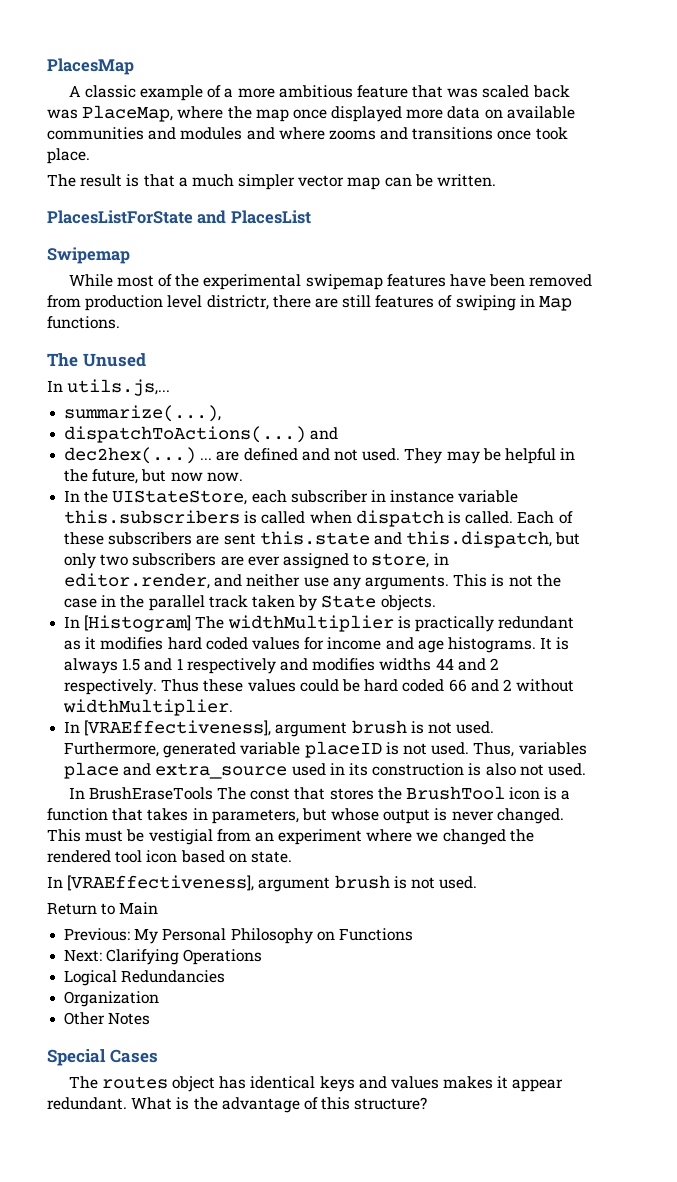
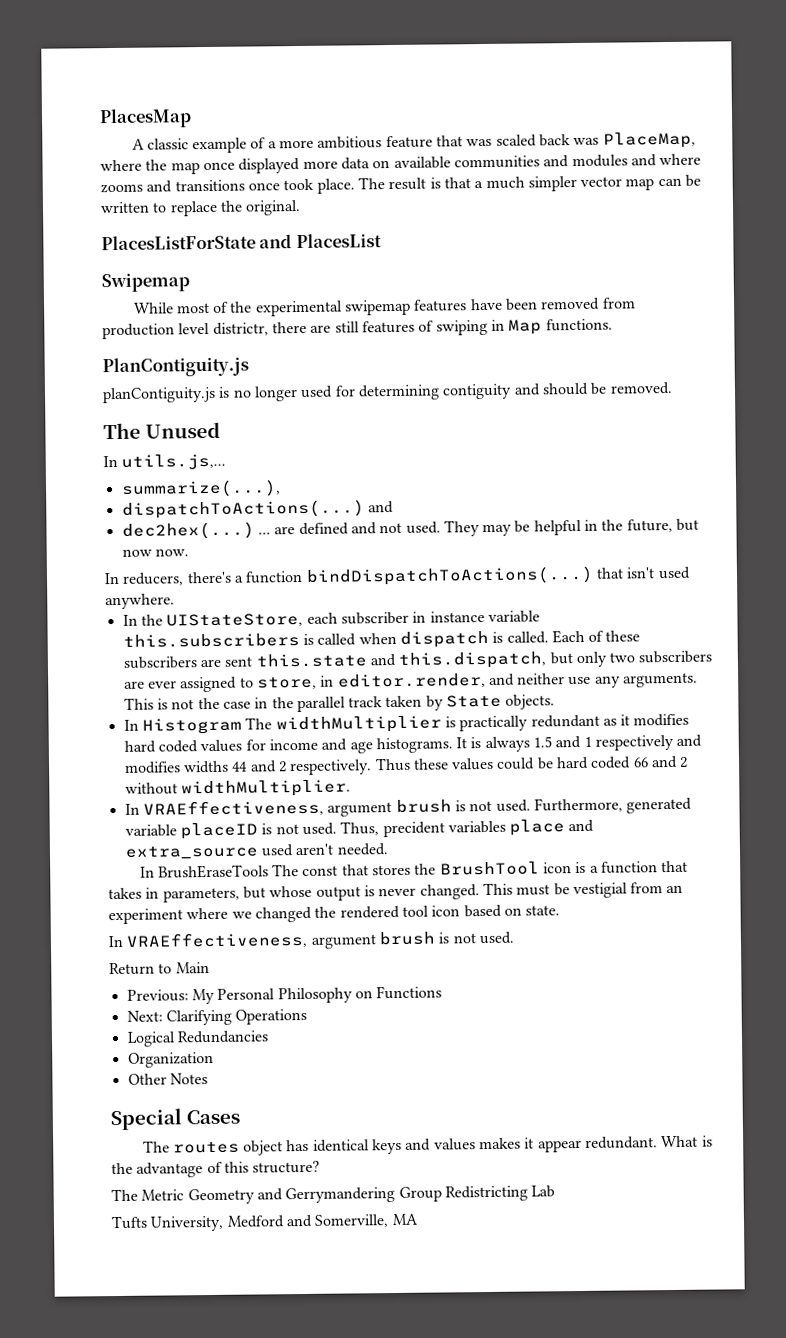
(90, 156) // -> (355, 186) none
[437,174,497,187] written. -> [100,199,302,217] written to replace the original.
(120, 322) none -> [102,356,249,378] [102,381,673,404] // PlanContiguity.js // planContiguity.js is no longer used for determining contiguity and should be removed.
(243, 477) none -> [104,565,691,586] [105,593,175,610] // In reducers, there's a function bindDispatchToActions(...) that isn't used anywhere.
[84,615,192,632] [Histogram] -> [141,717,242,735] Histogram
[84,720,272,736] [VRAEffectiveness], -> [142,799,324,817] VRAEffectiveness,
(515, 749) none -> [382,821,445,838] precident
[329,763,586,776] in its construction is also not used. -> [295,843,389,856] aren't needed.
[67,875,255,891] [VRAEffectiveness], -> [126,931,309,949] VRAEffectiveness,
(428, 1103) none -> [111,1185,556,1205] [111,1213,419,1232] // The Metric Geometry and Gerrymandering Group Redistricting Lab // Tufts University, Medford and Somerville, MA

